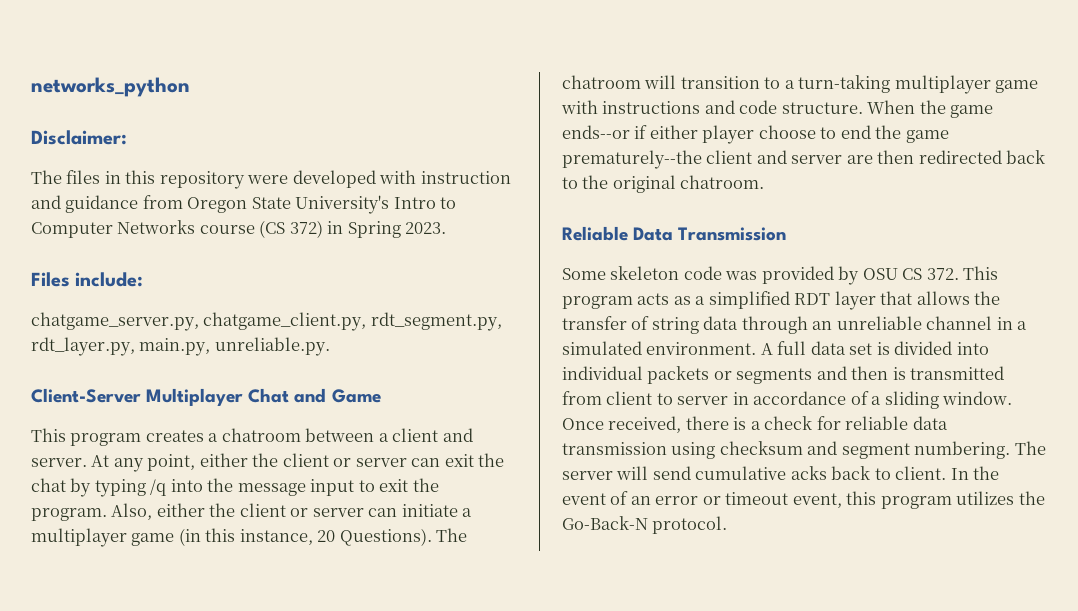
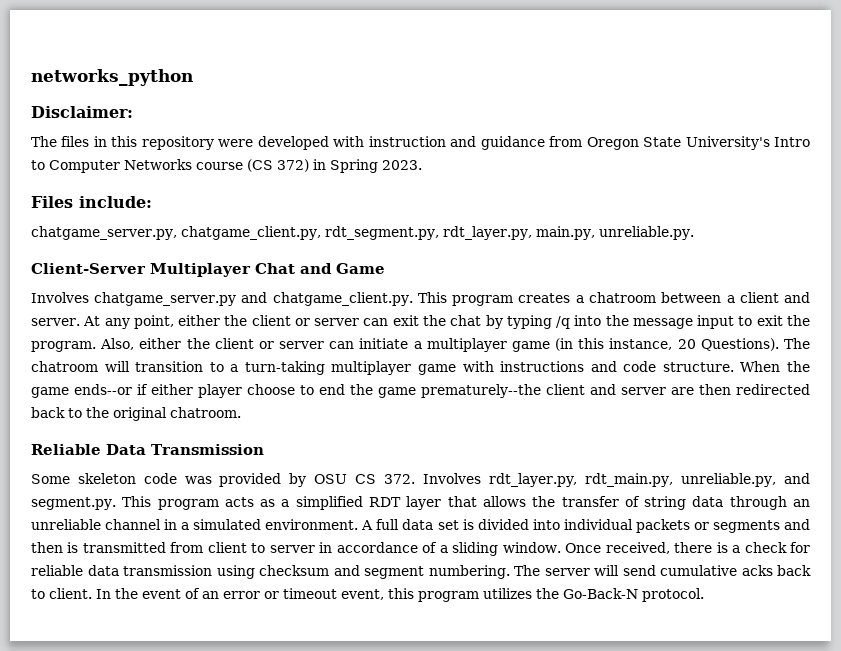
(381, 396) none -> [31,292,413,306] Involves chatgame_server.py and chatgame_client.py.
(959, 274) none -> [422,473,811,487] [31,497,116,510] Involves rdt_layer.py, rdt_main.py, unreliable.py, and segment.py.

